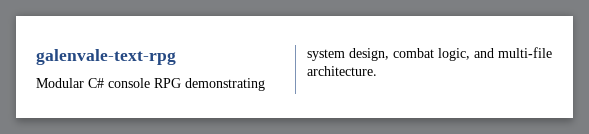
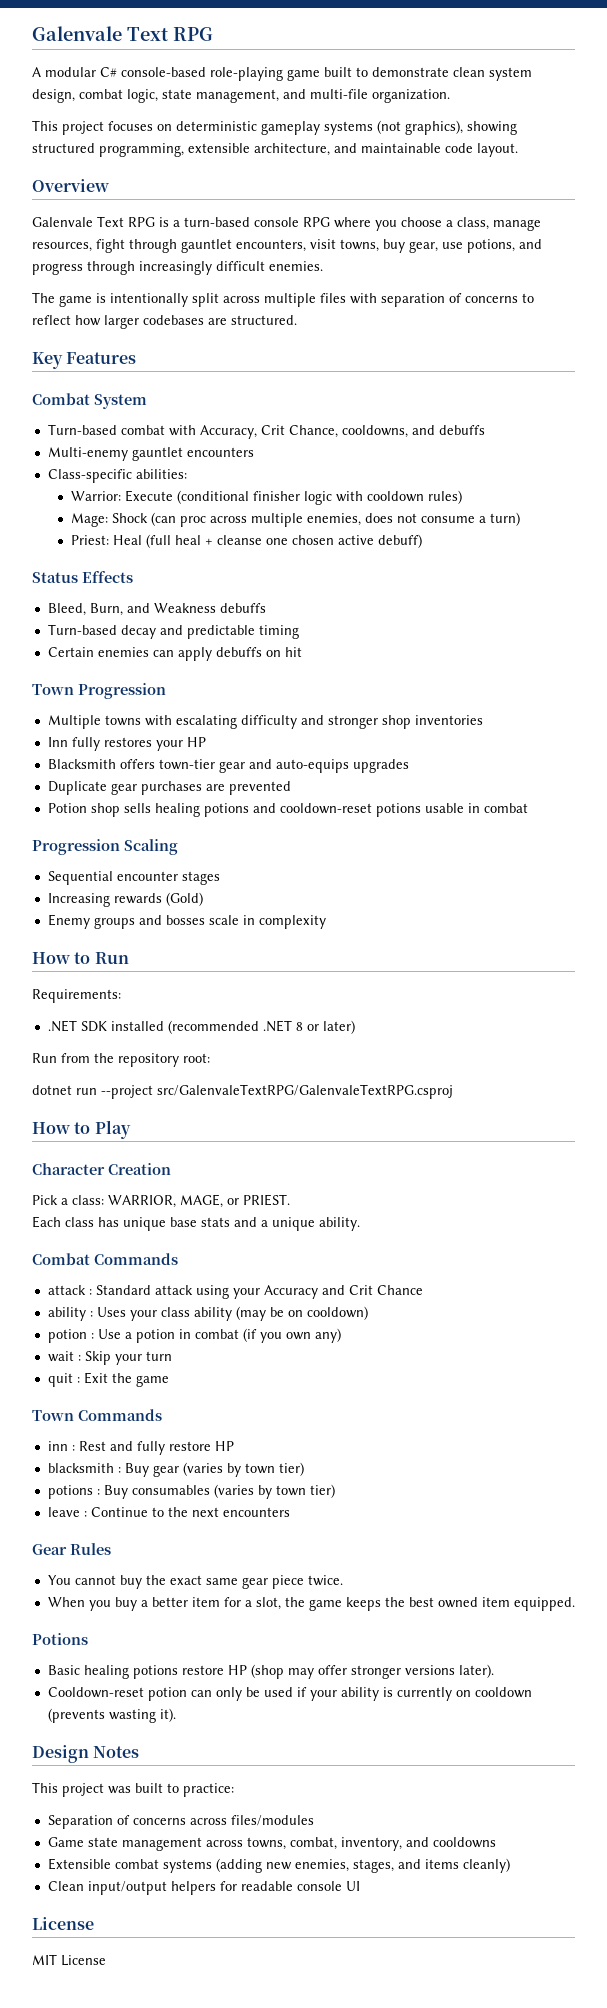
[36,49,176,65] [36,78,265,91] [307,47,552,61] [307,66,377,76] galenvale-text-rpg // Modular C# console RPG demonstrating system design, combat logic, and multi-file architecture. -> [32,26,213,41] [32,67,532,81] [32,89,450,103] [32,120,517,135] [32,143,518,157] [32,179,109,192] [32,216,541,231] [32,239,542,253] [32,261,323,275] [32,292,534,307] [32,315,297,329] [32,352,137,369] [32,393,147,409] [47,424,485,439] [47,447,254,461] [47,469,187,483] [70,490,462,505] [70,512,520,527] [70,534,422,548] [32,571,133,583] [47,603,266,616] [47,624,299,639] [47,647,302,661] [32,683,166,699] [47,715,483,729] [47,737,206,751] [47,759,409,773] [47,781,291,795] [47,803,528,817] [32,839,178,855] [47,871,220,885] [47,892,203,907] [47,914,326,929] [32,952,129,964] [32,989,121,1003] [47,1020,355,1034] [32,1053,210,1067] [32,1084,453,1099] [32,1120,131,1139] [32,1163,171,1175] [32,1194,290,1208] [32,1216,360,1231] [32,1253,178,1265] [47,1285,423,1299] [47,1306,368,1321] [47,1328,341,1343] [47,1351,172,1365] [47,1372,169,1387] [32,1409,162,1421] [47,1441,234,1455] [47,1462,304,1477] [47,1484,335,1499] [47,1507,290,1517] [32,1543,111,1555] [47,1575,343,1589] [47,1597,575,1611] [32,1633,88,1645] [47,1664,494,1679] [47,1687,532,1701] [47,1708,176,1723] [32,1745,140,1763] [32,1782,234,1797] [47,1815,314,1829] [47,1837,496,1851] [47,1858,510,1873] [47,1881,360,1895] [32,1917,94,1930] [32,1954,106,1966] Galenvale Text RPG // A modular C# console-based role-playing game built to demonstrate clean system design, combat logic, state management, and multi-file organization. // This project focuses on deterministic gameplay systems (not graphics), showing structured programming, extensible architecture, and maintainable code layout. // Overview // Galenvale Text RPG is a turn-based console RPG where you choose a class, manage resources, fight through gauntlet encounters, visit towns, buy gear, use potions, and progress through increasingly difficult enemies. // The game is intentionally split across multiple files with separation of concerns to reflect how larger codebases are structured. // Key Features // Combat System // Turn-based combat with Accuracy, Crit Chance, cooldowns, and debuffs // Multi-enemy gauntlet encounters // Class-specific abilities: // Warrior: Execute (conditional finisher logic with cooldown rules) // Mage: Shock (can proc across multiple enemies, does not consume a turn) // Priest: Heal (full heal + cleanse one chosen active debuff) // Status Effects // Bleed, Burn, and Weakness debuffs // Turn-based decay and predictable timing // Certain enemies can apply debuffs on hit // Town Progression // Multiple towns with escalating difficulty and stronger shop inventories // Inn fully restores your HP // Blacksmith offers town-tier gear and auto-equips upgrades // Duplicate gear purchases are prevented // Potion shop sells healing potions and cooldown-reset potions usable in combat // Progression Scaling // Sequential encounter stages // Increasing rewards (Gold) // Enemy groups and bosses scale in complexity // How to Run // Requirements: // .NET SDK installed (recommended .NET 8 or later) // Run from the repository root: // dotnet run --project src/GalenvaleTextRPG/GalenvaleTextRPG.csproj // How to Play // Character Creation // Pick a class: WARRIOR, MAGE, or PRIEST. // Each class has unique base stats and a unique ability. // Combat Commands // attack : Standard attack using your Accuracy and Crit Chance // ability : Uses your class ability (may be on cooldown) // potion : Use a potion in combat (if you own any) // wait : Skip your turn // quit : Exit the game // Town Commands // inn : Rest and fully restore HP // blacksmith : Buy gear (varies by town tier) // potions : Buy consumables (varies by town tier) // leave : Continue to the next encounters // Gear Rules // You cannot buy the exact same gear piece twice. // When you buy a better item for a slot, the game keeps the best owned item equipped. // Potions // Basic healing potions restore HP (shop may offer stronger versions later). // Cooldown-reset potion can only be used if your ability is currently on cooldown (prevents wasting it). // Design Notes // This project was built to practice: // Separation of concerns across files/modules // Game state management across towns, combat, inventory, and cooldowns // Extensible combat systems (adding new enemies, stages, and items cleanly) // Clean input/output helpers for readable console UI // License // MIT License

